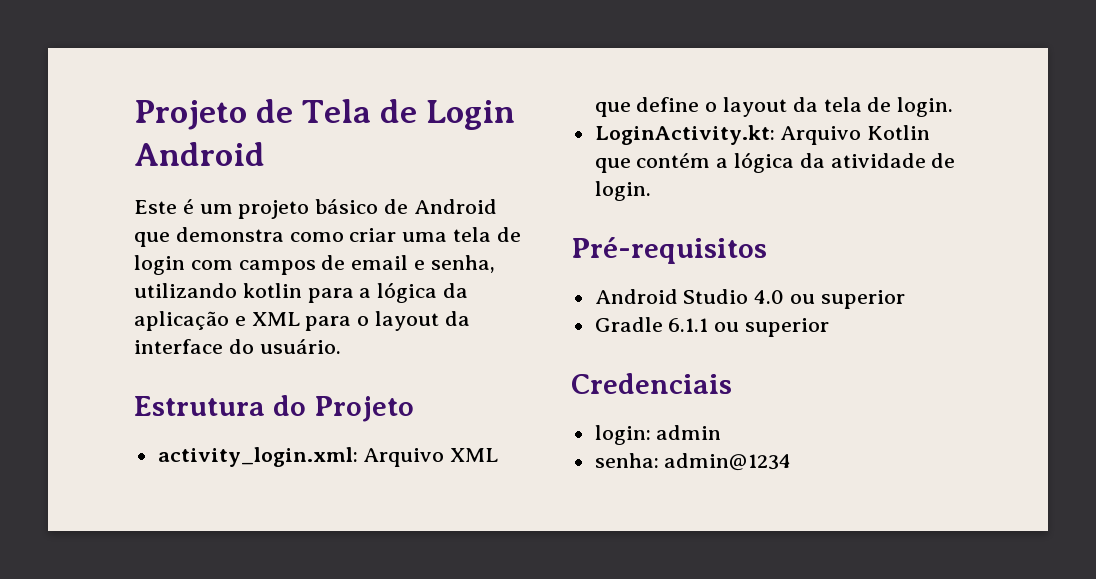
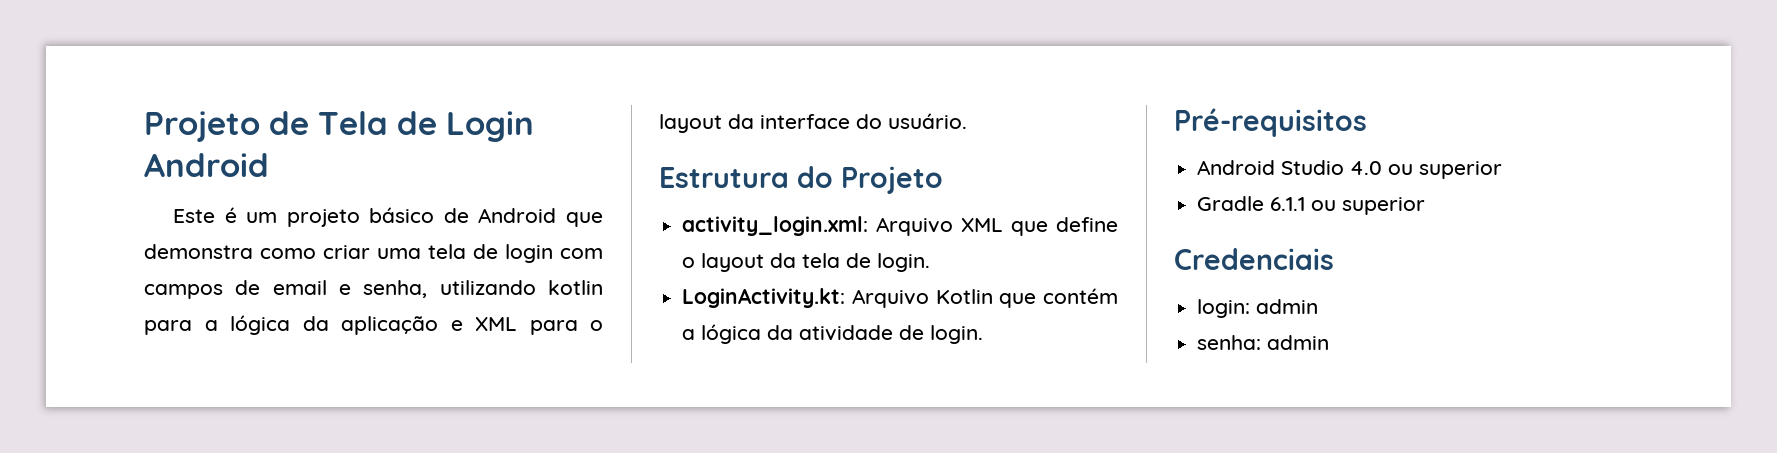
[664,453,792,471] admin@1234 -> [1267,335,1330,350] admin

